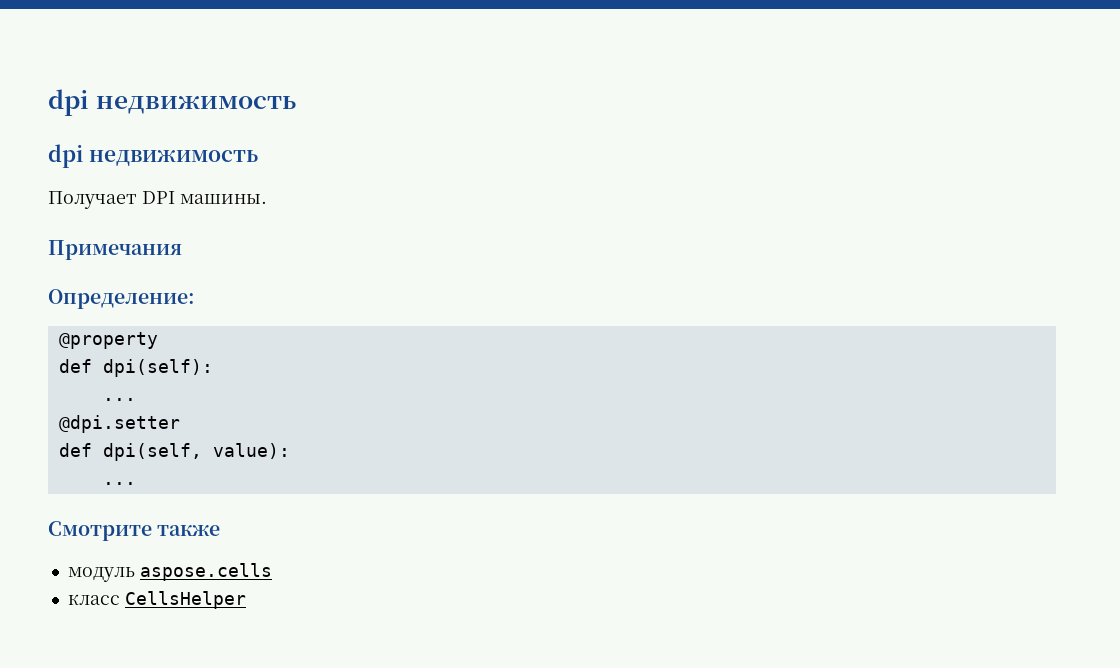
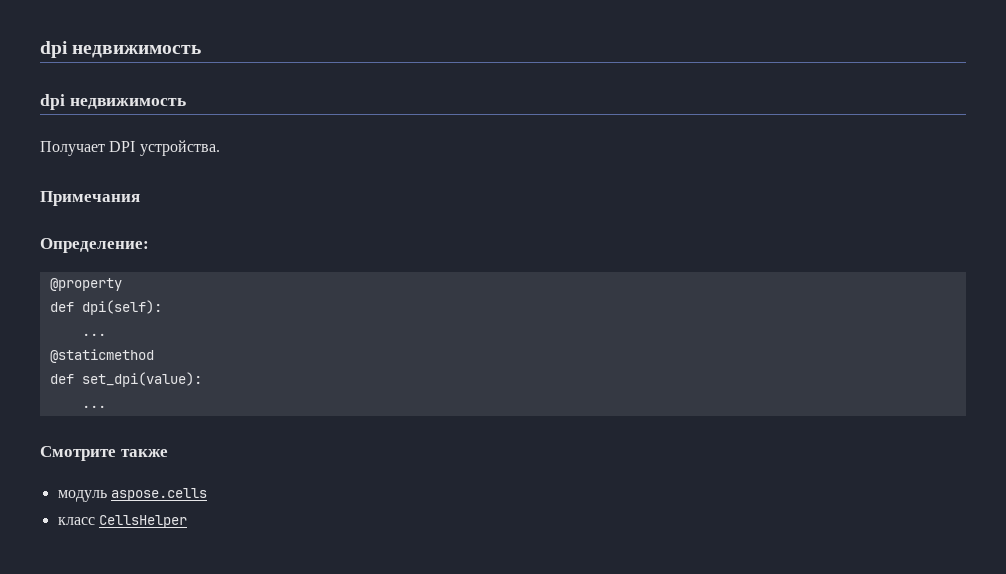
[180,194,267,204] машины. -> [139,140,220,156] устройства.
[58,415,180,433] [58,443,290,461] @dpi.setter // def dpi(self, value): -> [49,349,154,363] [49,372,202,387] @staticmethod // def set_dpi(value):

